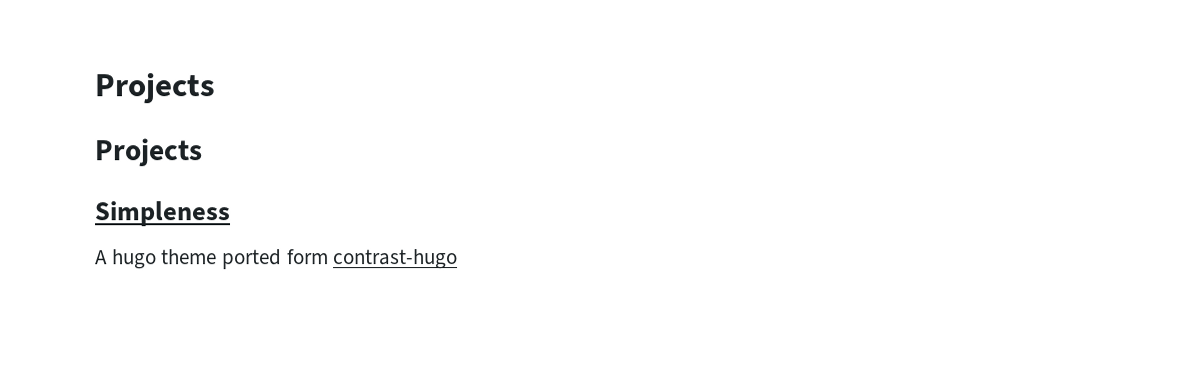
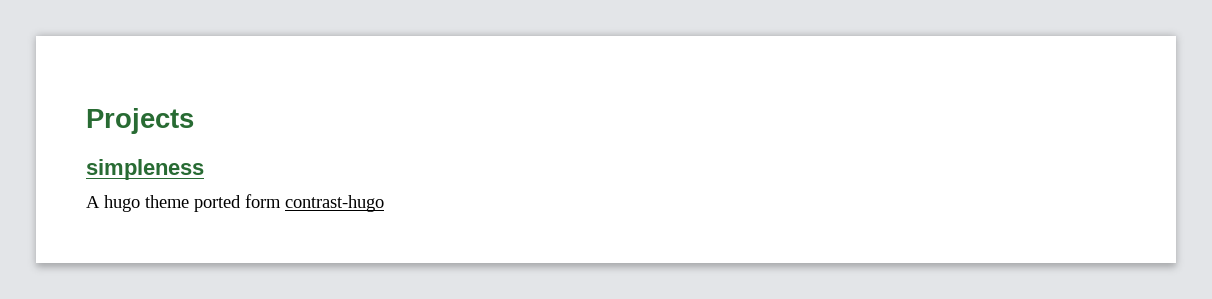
[94,72,215,104] [94,138,202,167] [95,201,231,227] Projects // Projects // Simpleness -> [86,108,194,134] [86,159,204,180] Projects // simpleness

